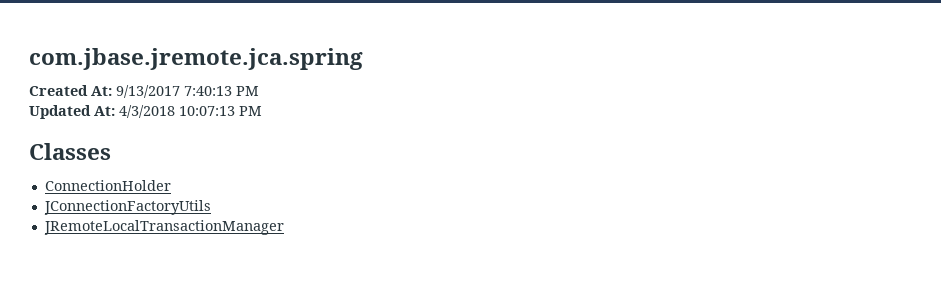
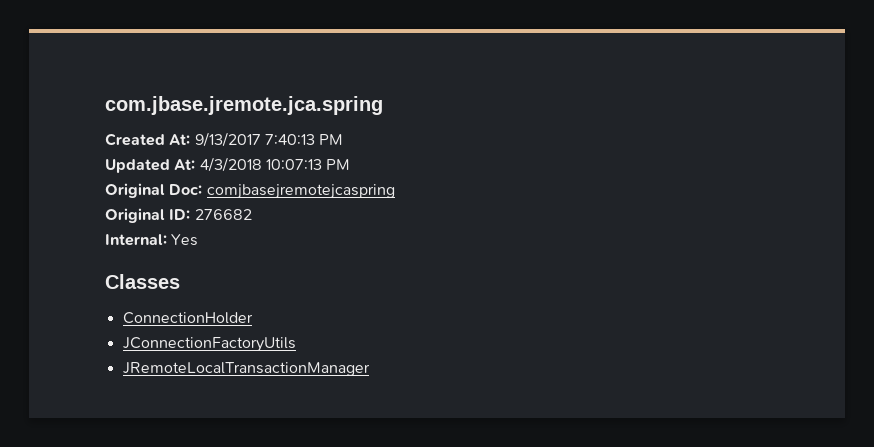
(262, 111) none -> [105,183,395,199] [105,208,252,223] [105,234,199,246] // Original Doc: comjbasejremotejcaspring // Original ID: 276682 // Internal: Yes

